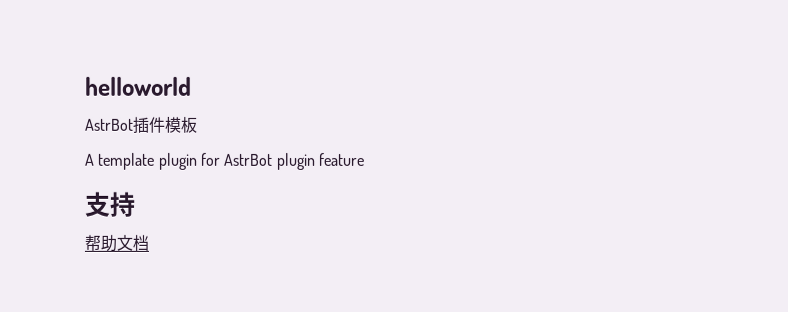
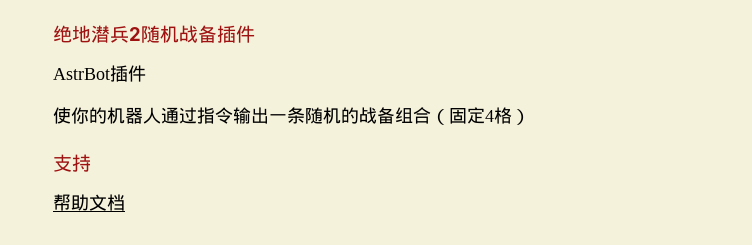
[85,76,192,96] [85,116,198,134] [84,152,365,170] helloworld // AstrBot插件模板 // A template plugin for AstrBot plugin feature -> [53,25,255,43] [53,65,146,82] [53,107,530,125] 绝地潜兵2随机战备插件 // AstrBot插件 // 使你的机器人通过指令输出一条随机的战备组合（固定4格）

